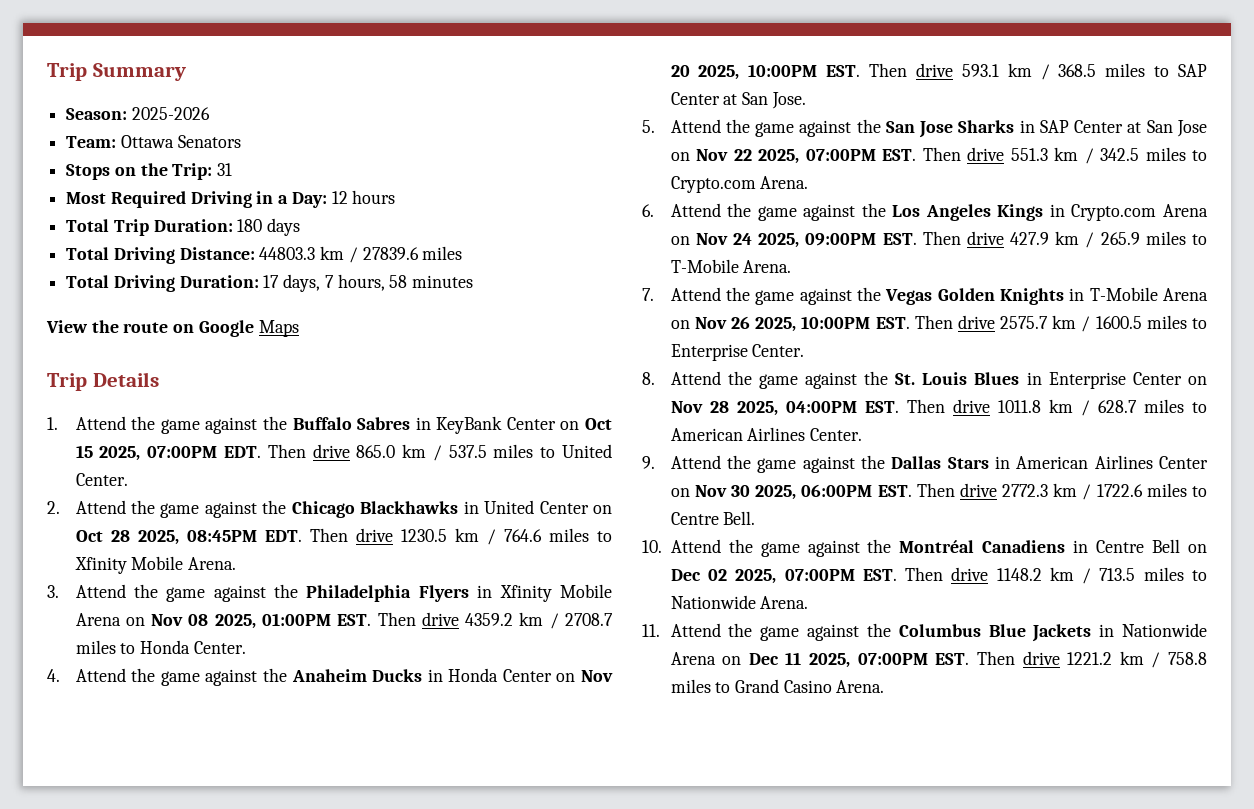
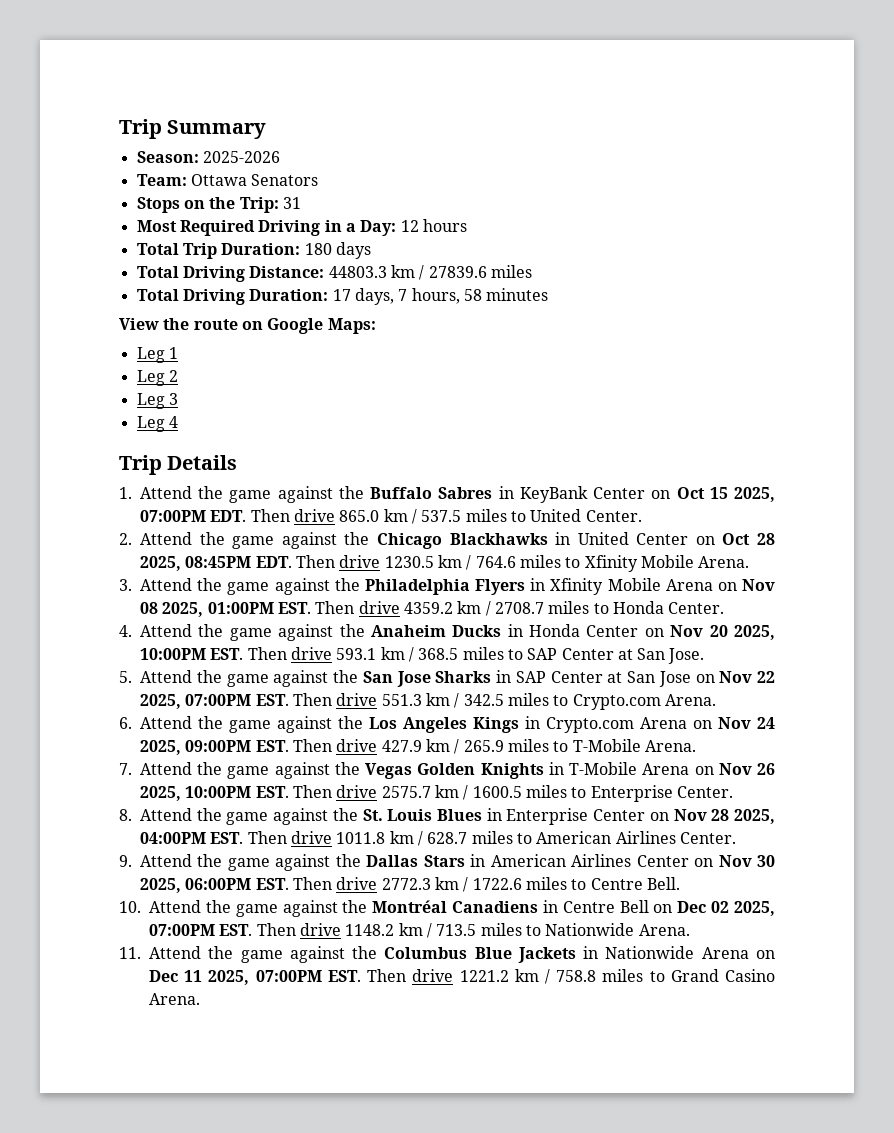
[258,320,299,337] Maps -> [327,318,376,334] [136,347,178,363] [136,370,178,386] [136,393,178,409] [136,416,178,432] Maps: // Leg 1 // Leg 2 // Leg 3 // Leg 4

